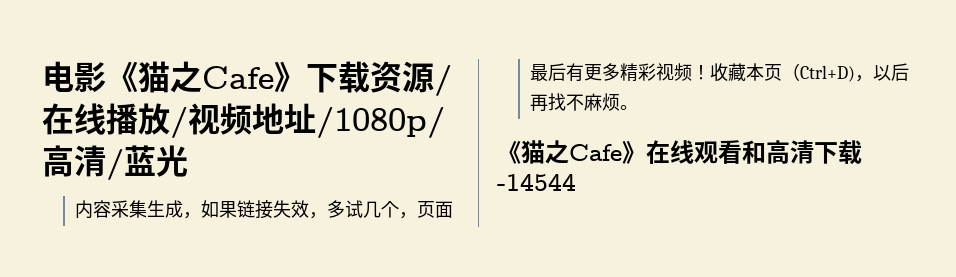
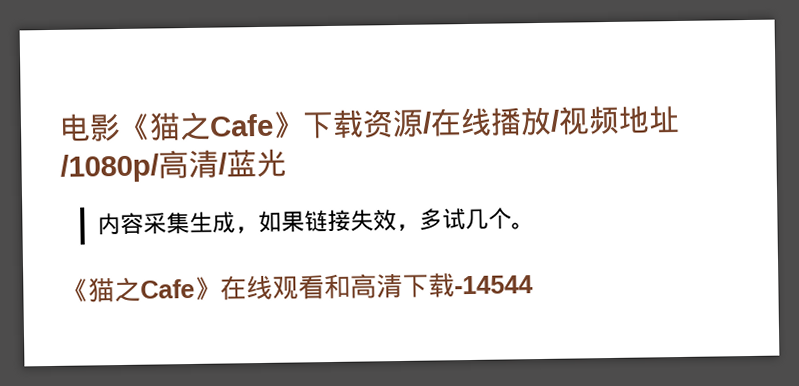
[399,201,454,219] [530,63,910,82] [530,93,621,112] ，页面最后有更多精彩视频！收藏本页（Ctrl+D)，以后再找不麻烦 -> (512, 218) none

